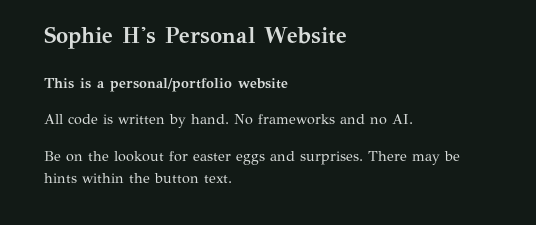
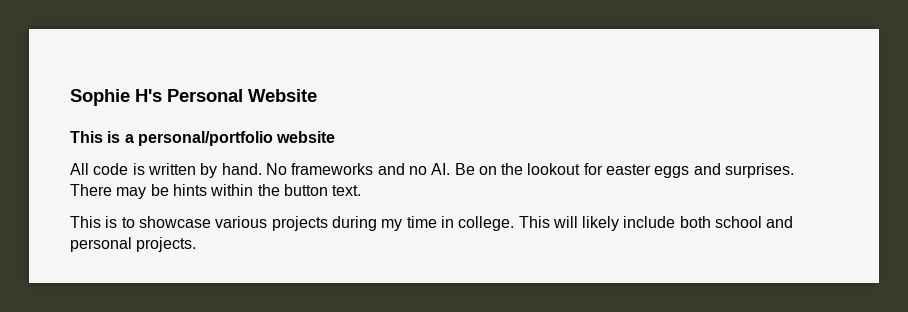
(413, 119) // -> (451, 169) none
(232, 179) none -> [70,216,794,231] [70,237,197,252] // This is to showcase various projects during my time in college. This will likely include both school and personal projects.

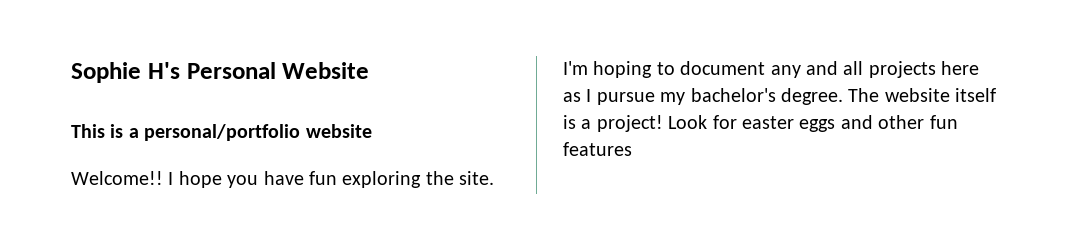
[70,163,795,178] [70,184,362,199] [70,216,794,231] [70,237,197,252] All code is written by hand. No frameworks and no AI. Be on the lookout for easter eggs and surprises. There may be hints within the button text. // This is to showcase various projects during my time in college. This will likely include both school and personal projects. -> [71,171,495,188] [563,61,980,78] [563,88,997,105] [563,115,958,132] [563,142,632,156] Welcome!! I hope you have fun exploring the site. I'm hoping to document any and all projects here as I pursue my bachelor's degree. The website itself is a project! Look for easter eggs and other fun features

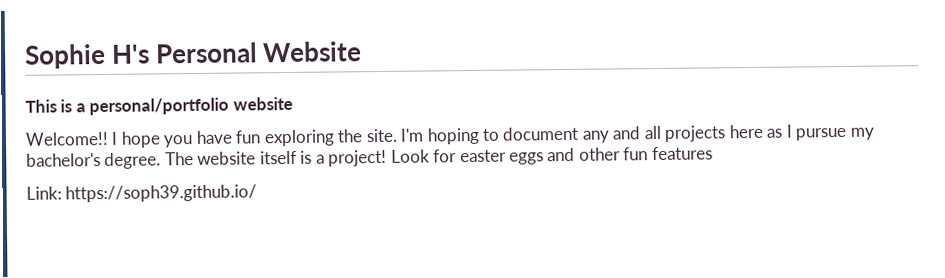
(632, 149) none -> [26,184,258,203] // Link: https://soph39.github.io/

